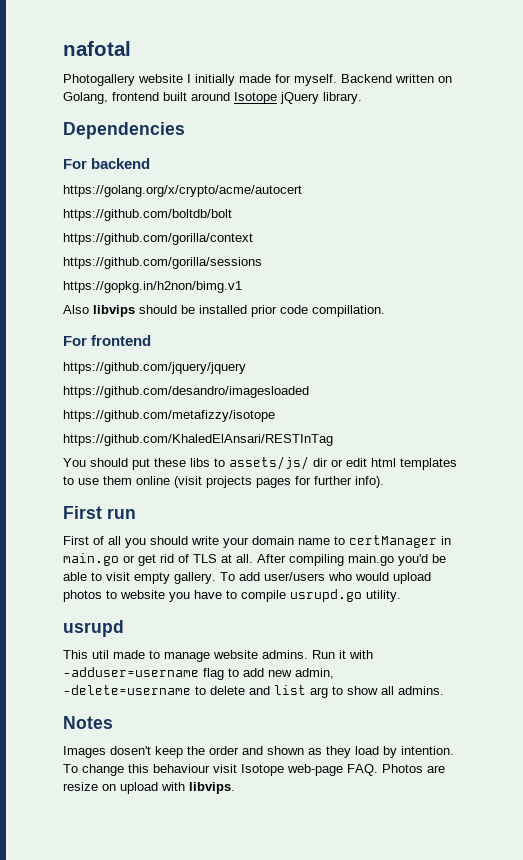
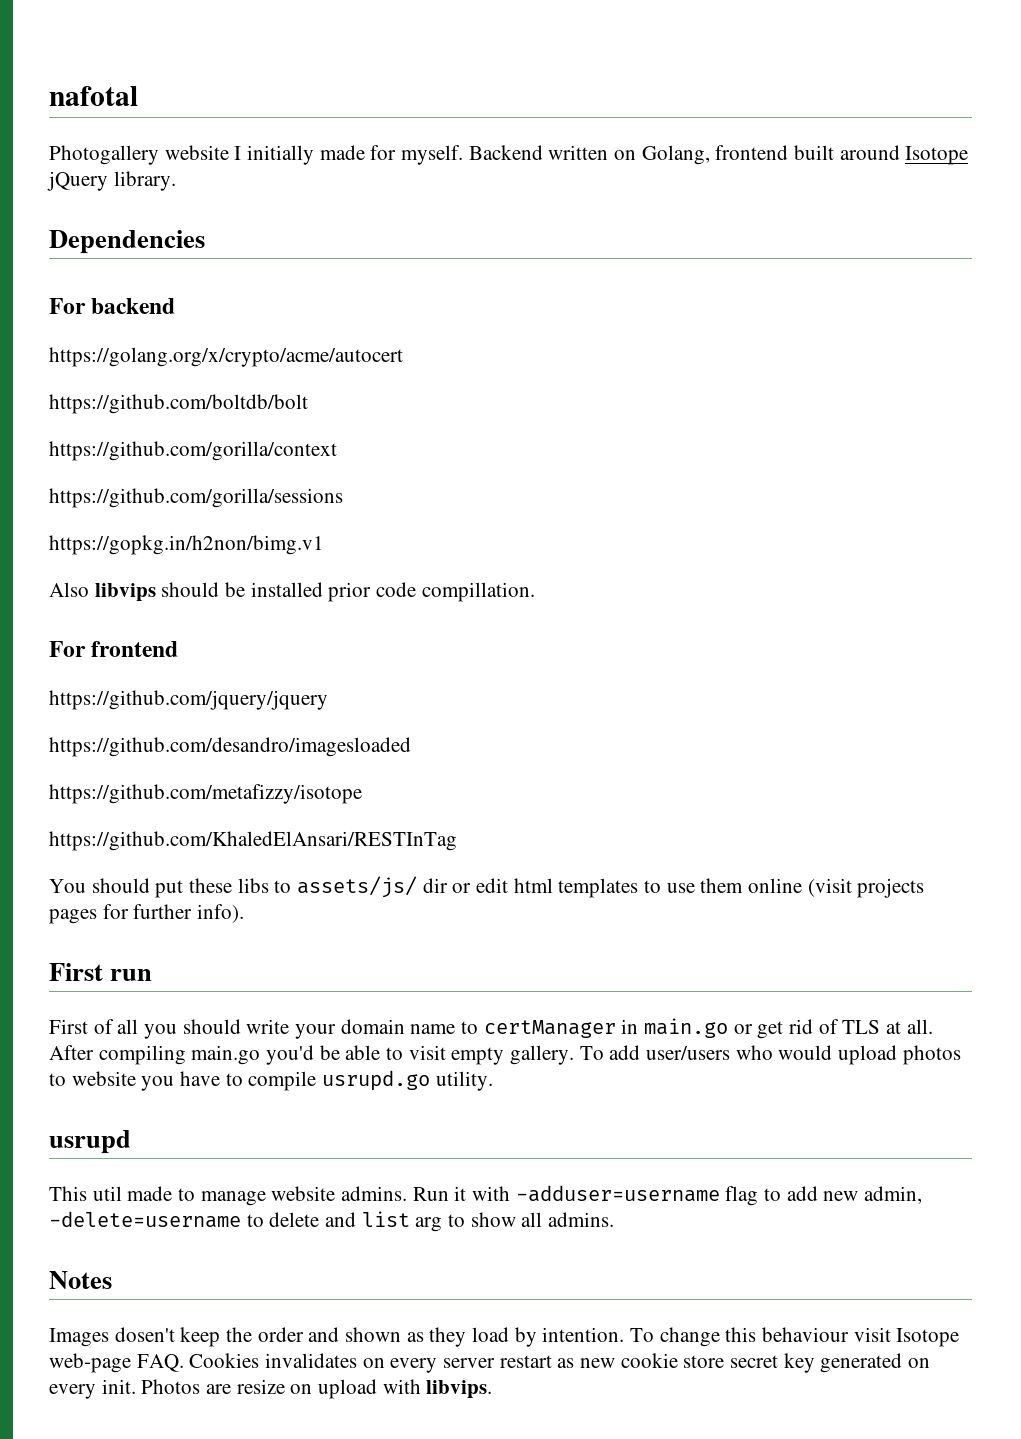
(378, 770) none -> [189,1353,931,1373] [49,1379,136,1399] Cookies invalidates on every server restart as new cookie store secret key generated on every init.

